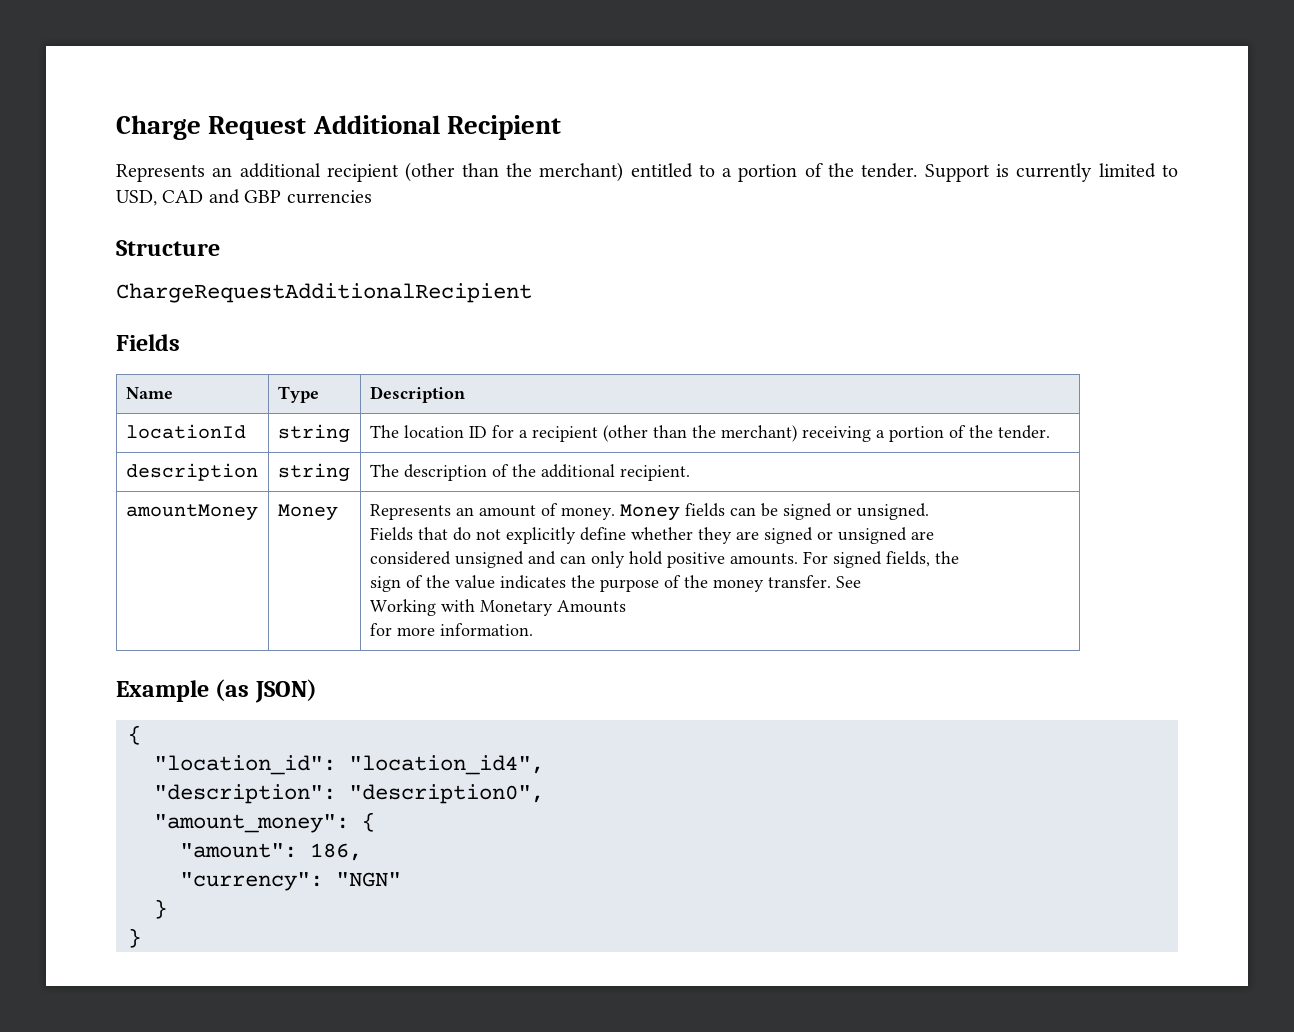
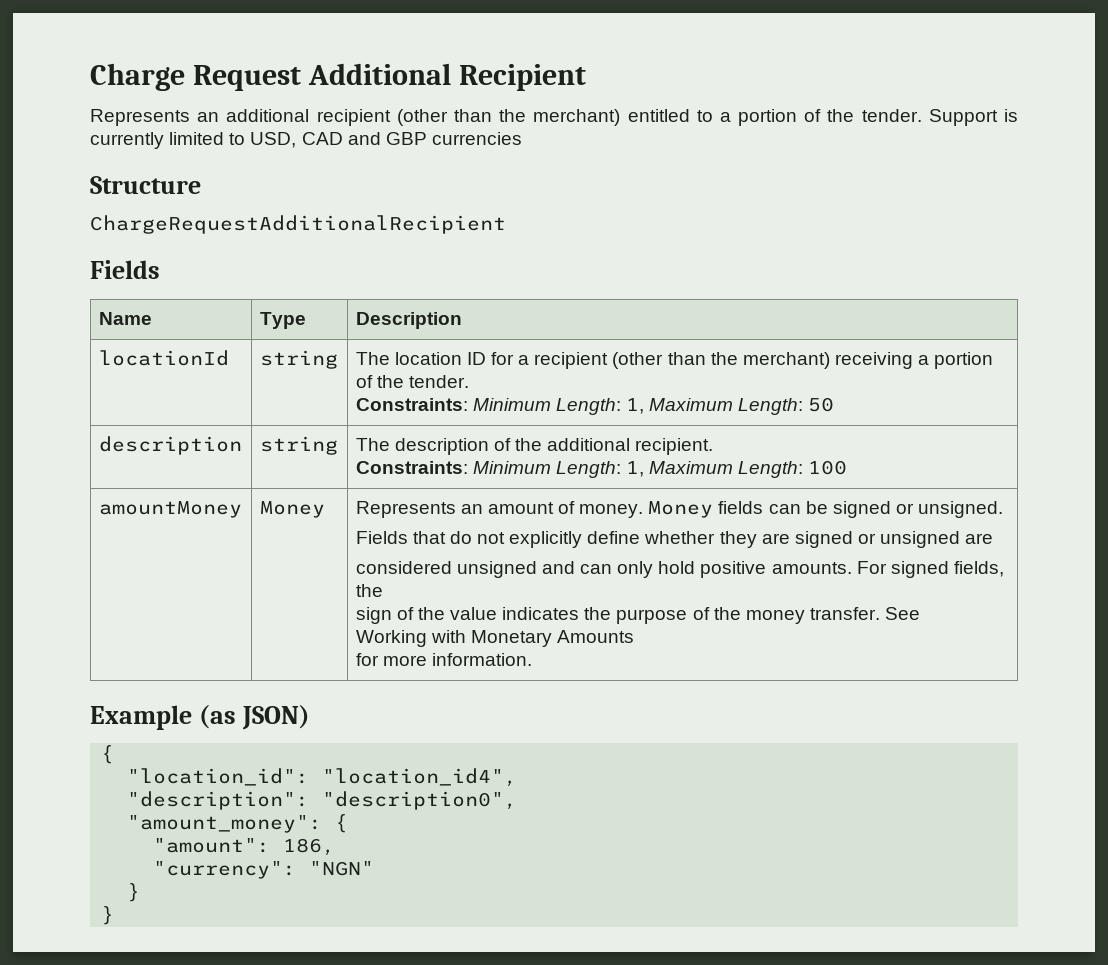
(1050, 432) none -> [355,397,835,415] // Constraints: Minimum Length: 1, Maximum Length: 50
(690, 473) none -> [355,460,848,478] // Constraints: Minimum Length: 1, Maximum Length: 100

